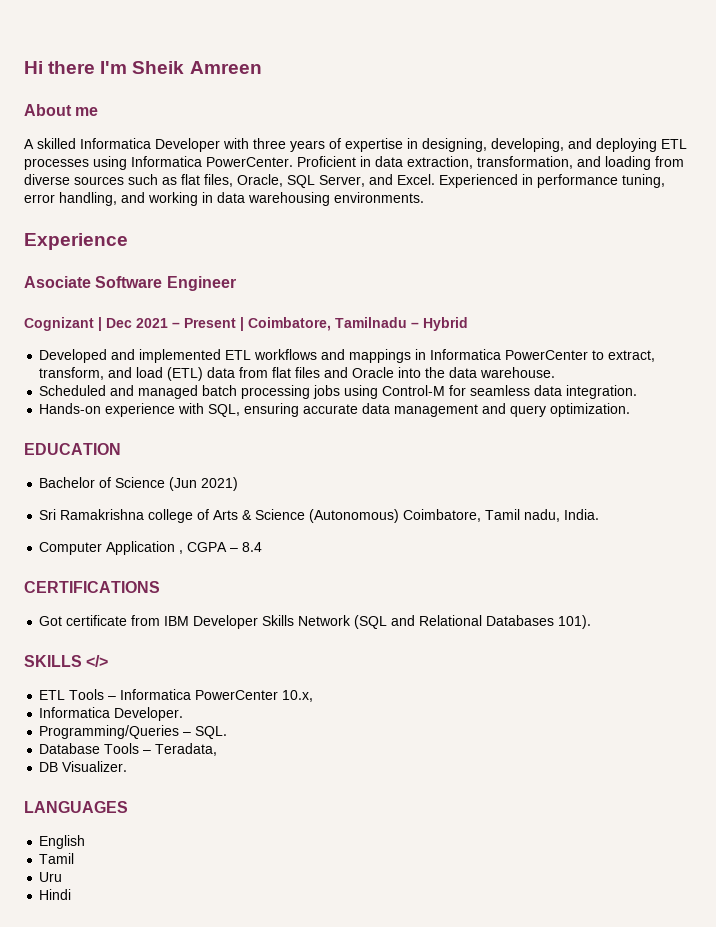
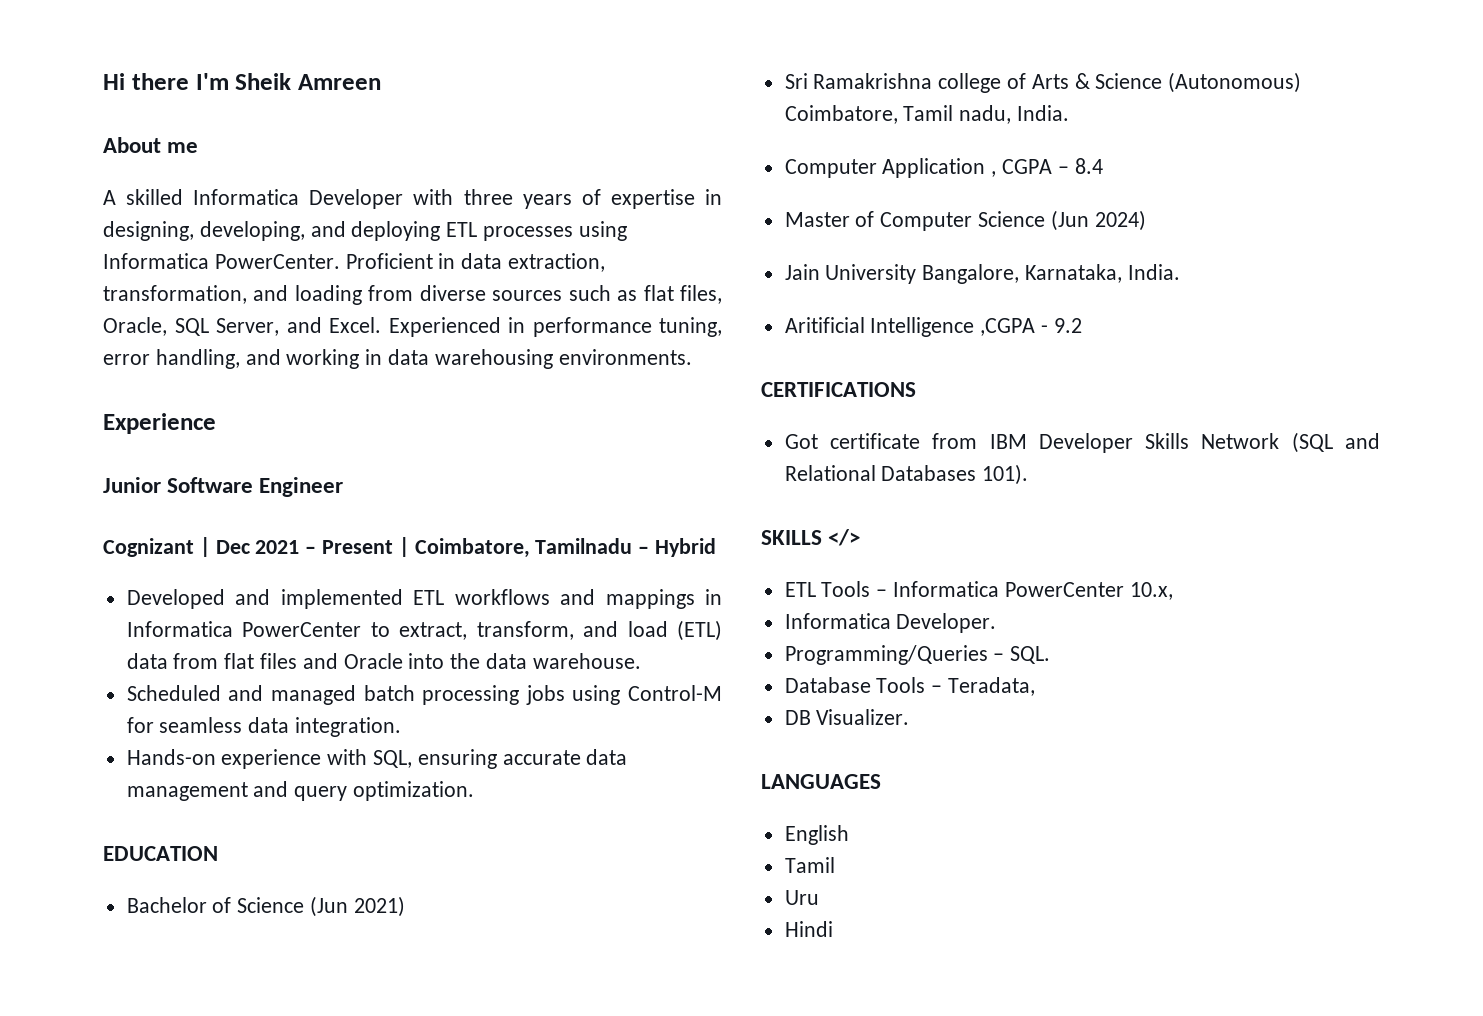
[24,276,91,288] Asociate -> [103,477,161,493] Junior
(263, 547) none -> [784,210,1146,231] [784,264,1180,284] [784,317,1082,337] // Master of Computer Science (Jun 2024) // Jain University Bangalore, Karnataka, India. // Aritificial Intelligence ,CGPA - 9.2

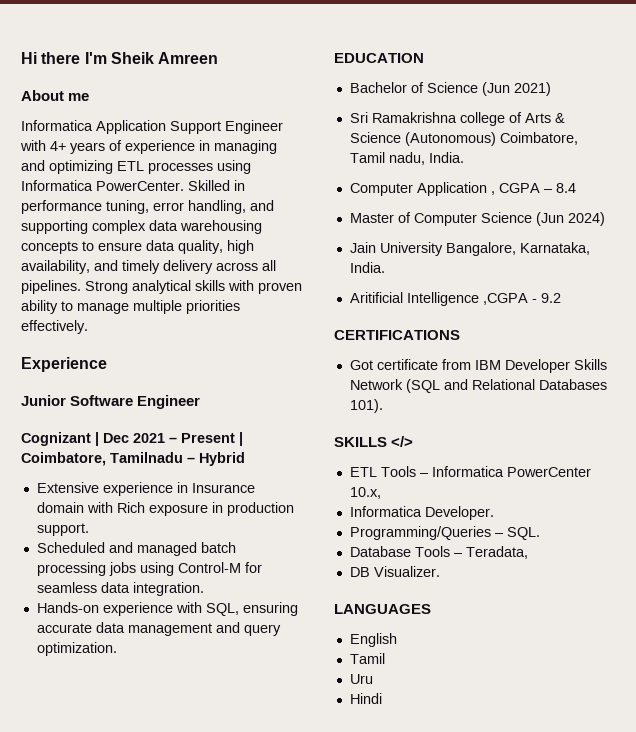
[103,189,722,209] [103,221,441,241] A skilled Informatica Developer with three years of expertise in designing, developing, and deploying -> [21,120,283,134] [20,140,277,154] [21,160,113,174] Informatica Application Support Engineer with 4+ years of experience in managing and optimizing
[345,253,606,272] [103,285,723,305] [103,317,501,337] Proficient in data extraction, transformation, and loading from diverse sources such as flat files, Oracle, SQL Server, and Excel. Experienced -> [188,180,230,191] Skilled
[286,349,692,369] working in data warehousing environments. -> [21,220,262,234] [21,240,254,254] [21,260,276,274] [21,280,302,294] [21,300,240,314] [21,320,88,334] supporting complex data warehousing concepts to ensure data quality, high availability, and timely delivery across all pipelines. Strong analytical skills with proven ability to manage multiple priorities effectively.
[126,589,723,609] [126,620,722,641] [126,653,641,669] Developed and implemented ETL workflows and mappings in Informatica PowerCenter to extract, transform, and load (ETL) data from flat files and Oracle into the data warehouse. -> [36,482,255,496] [36,502,294,516] [36,523,89,536] Extensive experience in Insurance domain with Rich exposure in production support.

